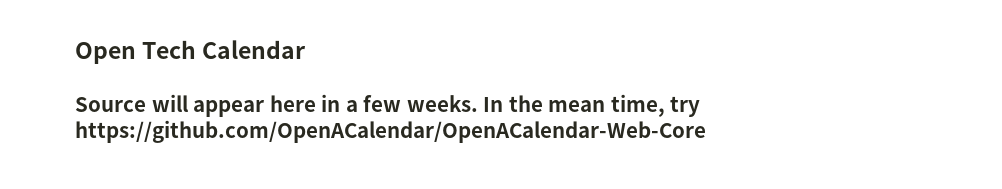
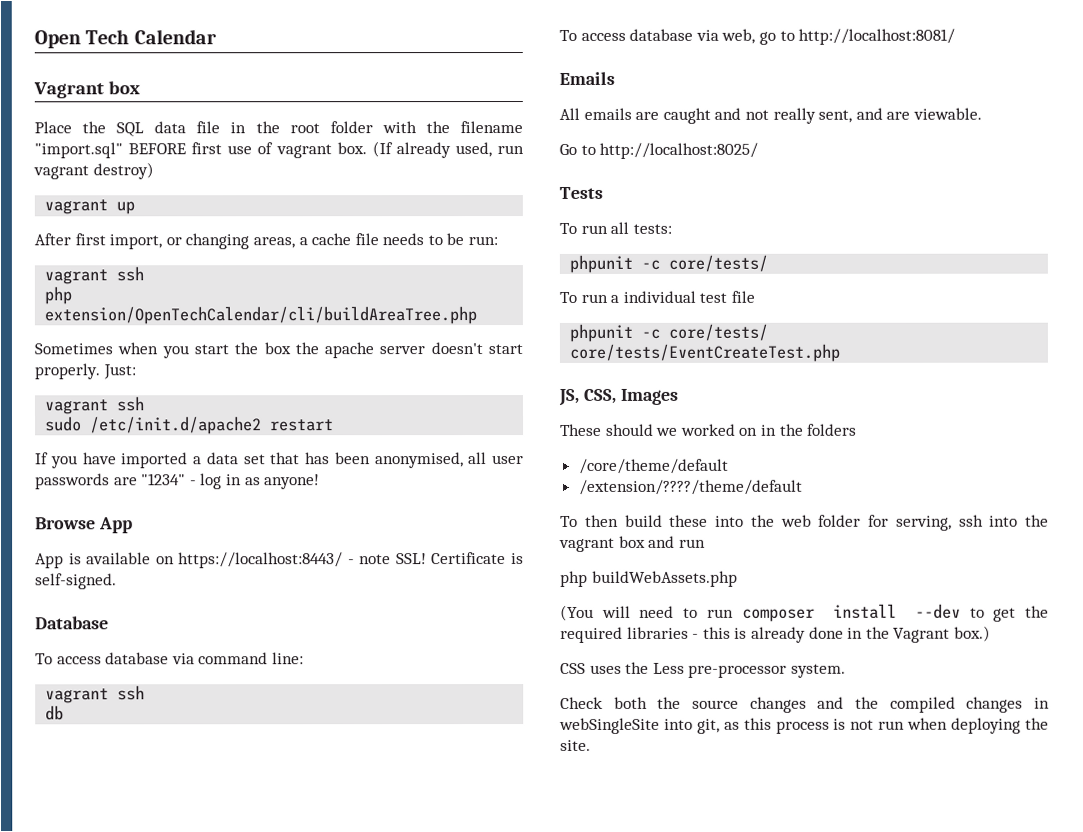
[75,94,701,117] [75,120,706,143] Source will appear here in a few weeks. In the mean time, try https://github.com/OpenACalendar/OpenACalendar-Web-Core -> [33,81,140,99] [34,121,523,137] [34,141,525,159] [33,162,154,180] [44,199,136,215] [34,233,499,250] [44,266,145,285] [44,286,73,305] [44,306,478,325] [34,342,523,359] [34,363,136,380] [44,396,145,415] [45,416,335,435] [35,452,524,469] [35,473,321,490] [35,517,133,534] [35,552,524,569] [35,573,117,590] [35,616,109,630] [35,652,304,665] [45,685,146,704] [45,705,65,721] [559,28,956,45] [559,71,615,85] [559,107,982,124] [559,142,759,159] [559,186,603,199] [559,221,672,234] [569,254,769,273] [559,290,755,303] [569,323,769,342] [569,343,841,362] [558,388,678,406] [560,423,858,436] [578,458,729,474] [578,479,803,495] [560,514,1049,531] [559,535,706,552] [560,570,738,587] [560,603,1049,622] [560,625,991,643] [560,661,846,678] [560,696,1050,713] [559,717,1049,734] [560,739,591,751] Vagrant box // Place the SQL data file in the root folder with the filename "import.sql" BEFORE first use of vagrant box. (If already used, run vagrant destroy) // vagrant up // After first import, or changing areas, a cache file needs to be run: // vagrant ssh // php extension/OpenTechCalendar/cli/buildAreaTree.php // Sometimes when you start the box the apache server doesn't start properly. Just: // vagrant ssh // sudo /etc/init.d/apache2 restart // If you have imported a data set that has been anonymised, all user passwords are "1234" - log in as anyone! // Browse App // App is available on https://localhost:8443/ - note SSL! Certificate is self-signed. // Database // To access database via command line: // vagrant ssh // db // To access database via web, go to http://localhost:8081/ // Emails // All emails are caught and not really sent, and are viewable. // Go to http://localhost:8025/ // Tests // To run all tests: // phpunit -c core/tests/ // To run a individual test file // phpunit -c core/tests/ core/tests/EventCreateTest.php // JS, CSS, Images // These should we worked on in the folders // /core/theme/default // /extension/????/theme/default // To then build these into the web folder for serving, ssh into the vagrant box and run // php buildWebAssets.php // (You will need to run composer install --dev to get the required libraries - this is already done in the Vagrant box.) // CSS uses the Less pre-processor system. // Check both the source changes and the compiled changes in webSingleSite into git, as this process is not run when deploying the site.

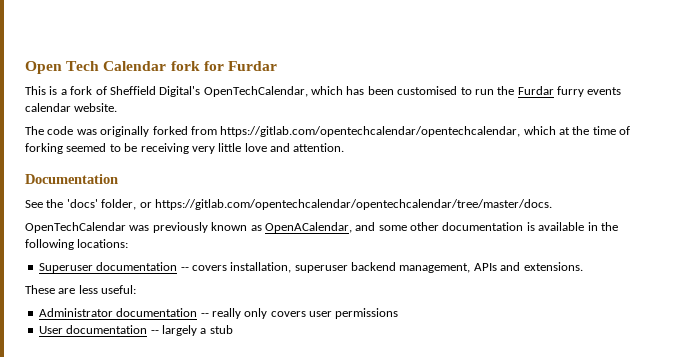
[33,81,140,99] [34,121,523,137] [34,141,525,159] [33,162,154,180] [44,199,136,215] [34,233,499,250] [44,266,145,285] [44,286,73,305] [44,306,478,325] [34,342,523,359] [34,363,136,380] [44,396,145,415] [45,416,335,435] [35,452,524,469] [35,473,321,490] [35,517,133,534] [35,552,524,569] [35,573,117,590] [35,616,109,630] [35,652,304,665] [45,685,146,704] [45,705,65,721] [559,28,956,45] [559,71,615,85] [559,107,982,124] [559,142,759,159] [559,186,603,199] [559,221,672,234] [569,254,769,273] [559,290,755,303] [569,323,769,342] [569,343,841,362] [558,388,678,406] [560,423,858,436] [578,458,729,474] [578,479,803,495] [560,514,1049,531] [559,535,706,552] [560,570,738,587] [560,603,1049,622] [560,625,991,643] [560,661,846,678] [560,696,1050,713] [559,717,1049,734] [560,739,591,751] // Vagrant box // Place the SQL data file in the root folder with the filename "import.sql" BEFORE first use of vagrant box. (If already used, run vagrant destroy) // vagrant up // After first import, or changing areas, a cache file needs to be run: // vagrant ssh // php extension/OpenTechCalendar/cli/buildAreaTree.php // Sometimes when you start the box the apache server doesn't start properly. Just: // vagrant ssh // sudo /etc/init.d/apache2 restart // If you have imported a data set that has been anonymised, all user passwords are "1234" - log in as anyone! // Browse App // App is available on https://localhost:8443/ - note SSL! Certificate is self-signed. // Database // To access database via command line: // vagrant ssh // db // To access database via web, go to http://localhost:8081/ // Emails // All emails are caught and not really sent, and are viewable. // Go to http://localhost:8025/ // Tests // To run all tests: // phpunit -c core/tests/ // To run a individual test file // phpunit -c core/tests/ core/tests/EventCreateTest.php // JS, CSS, Images // These should we worked on in the folders // /core/theme/default // /extension/????/theme/default // To then build these into the web folder for serving, ssh into the vagrant box and run // php buildWebAssets.php // (You will need to run composer install --dev to get the required libraries - this is already done in the Vagrant box.) // CSS uses the Less pre-processor system. // Check both the source changes and the compiled changes in webSingleSite into git, as this process is not run when deploying the site. -> [170,61,277,71] [25,86,622,97] [25,103,118,112] [25,126,631,137] [25,143,345,154] [25,174,118,184] [25,199,552,210] [25,222,618,233] [25,239,129,250] [38,262,583,273] [25,285,137,294] [38,308,399,319] [38,325,233,336] fork for Furdar // This is a fork of Sheffield Digital's OpenTechCalendar, which has been customised to run the Furdar furry events calendar website. // The code was originally forked from https://gitlab.com/opentechcalendar/opentechcalendar, which at the time of forking seemed to be receiving very little love and attention. // Documentation // See the 'docs' folder, or https://gitlab.com/opentechcalendar/opentechcalendar/tree/master/docs. // OpenTechCalendar was previously known as OpenACalendar, and some other documentation is available in the following locations: // Superuser documentation -- covers installation, superuser backend management, APIs and extensions. // These are less useful: // Administrator documentation -- really only covers user permissions // User documentation -- largely a stub

